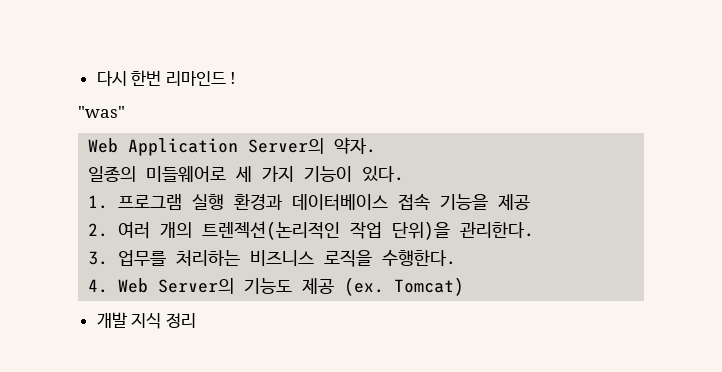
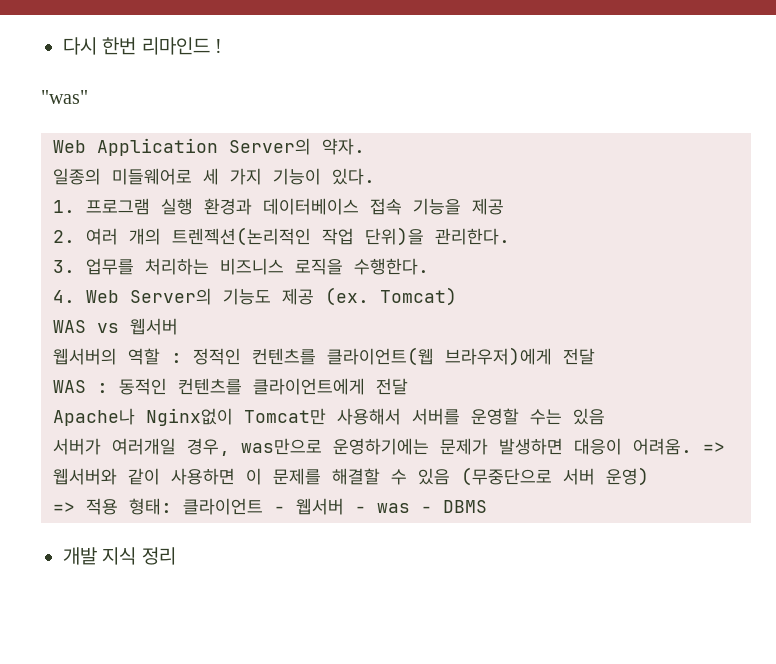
(465, 286) none -> [53,318,178,335] [53,347,595,366] [53,378,408,395] [53,408,605,426] [53,438,725,456] [53,467,649,486] [53,498,487,515] // WAS vs 웹서버 // 웹서버의 역할 : 정적인 컨텐츠를 클라이언트(웹 브라우저)에게 전달 // WAS : 동적인 컨텐츠를 클라이언트에게 전달 // Apache나 Nginx없이 Tomcat만 사용해서 서버를 운영할 수는 있음 // 서버가 여러개일 경우, was만으로 운영하기에는 문제가 발생하면 대응이 어려움. => 웹서버와 같이 사용하면 이 문제를 해결할 수 있음 (무중단으로 서버 운영) // => 적용 형태: 클라이언트 - 웹서버 - was - DBMS

